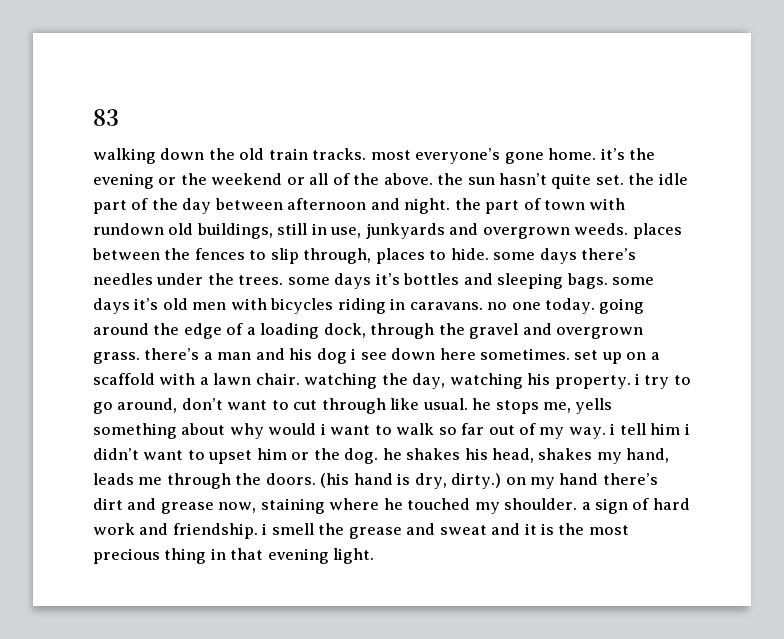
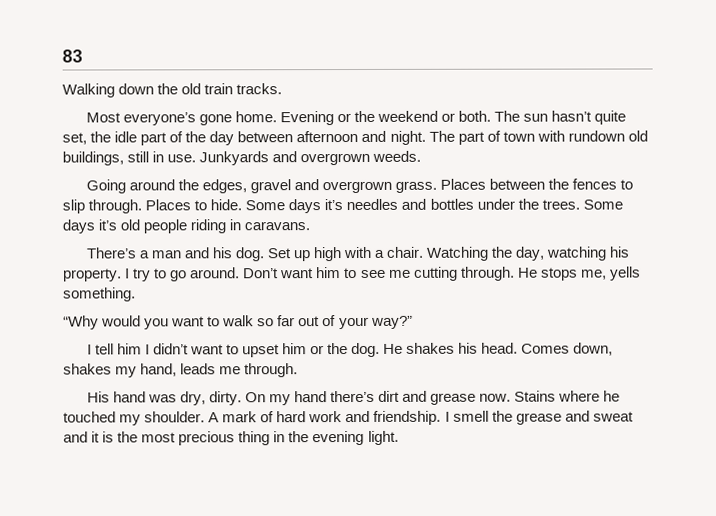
[93,148,156,164] walking -> [62,83,115,98] Walking
[370,150,411,160] most -> [85,112,121,123] // Most
[600,148,656,160] [93,173,154,189] it’s the evening -> [279,111,334,126] Evening
[309,173,464,185] all of the above. the -> [457,110,520,122] both. The
[595,175,624,185] set. -> [62,132,87,145] set,
[454,198,481,210] the -> [428,130,455,142] The
[330,223,445,239] use, junkyards -> [167,151,270,166] use. Junkyards
[632,223,682,239] places -> [85,178,486,194] // Going around the edges, gravel and overgrown grass. Places
[303,248,637,264] [93,273,655,289] [93,298,645,314] [93,323,644,339] [93,348,660,364] [93,373,378,389] through, places to hide. some days there’s needles under the trees. some days it’s bottles and sleeping bags. some days it’s old men with bicycles riding in caravans. no one today. going around the edge of a loading dock, through the gravel and overgrown grass. there’s a man and his dog i see down here sometimes. set up on a scaffold with a lawn chair. watching -> [88,198,623,214] [62,219,311,234] [85,246,490,262] through. Places to hide. Some days it’s needles and bottles under the trees. Some days it’s old people riding in caravans. // There’s a man and his dog. Set up high with a chair. Watching
[635,373,641,385] i -> [125,268,131,279] I
[117,398,613,414] [93,423,326,439] around, don’t want to cut through like usual. he stops me, yells something about why would i -> [190,266,641,281] [63,287,136,302] [63,315,170,330] around. Don’t want him to see me cutting through. He stops me, yells something. // “Why would you
[539,423,616,439] my way. i -> [338,315,413,330] [86,344,92,355] your way?” // I
[684,423,690,435] i -> [144,344,150,355] I
[382,448,402,460] he -> [383,343,404,354] He
[492,448,535,463] head, -> [481,342,614,356] head. Comes down,
[166,473,526,489] through the doors. (his hand is dry, dirty.) on -> [244,363,299,378] [86,391,266,406] through. // His hand was dry, dirty. On
[218,498,325,514] now, staining -> [479,390,557,402] now. Stains
[581,498,629,514] a sign -> [208,411,258,423] A mark
[262,523,268,535] i -> [444,411,450,422] I
[230,548,264,560] that -> [288,431,310,443] the

